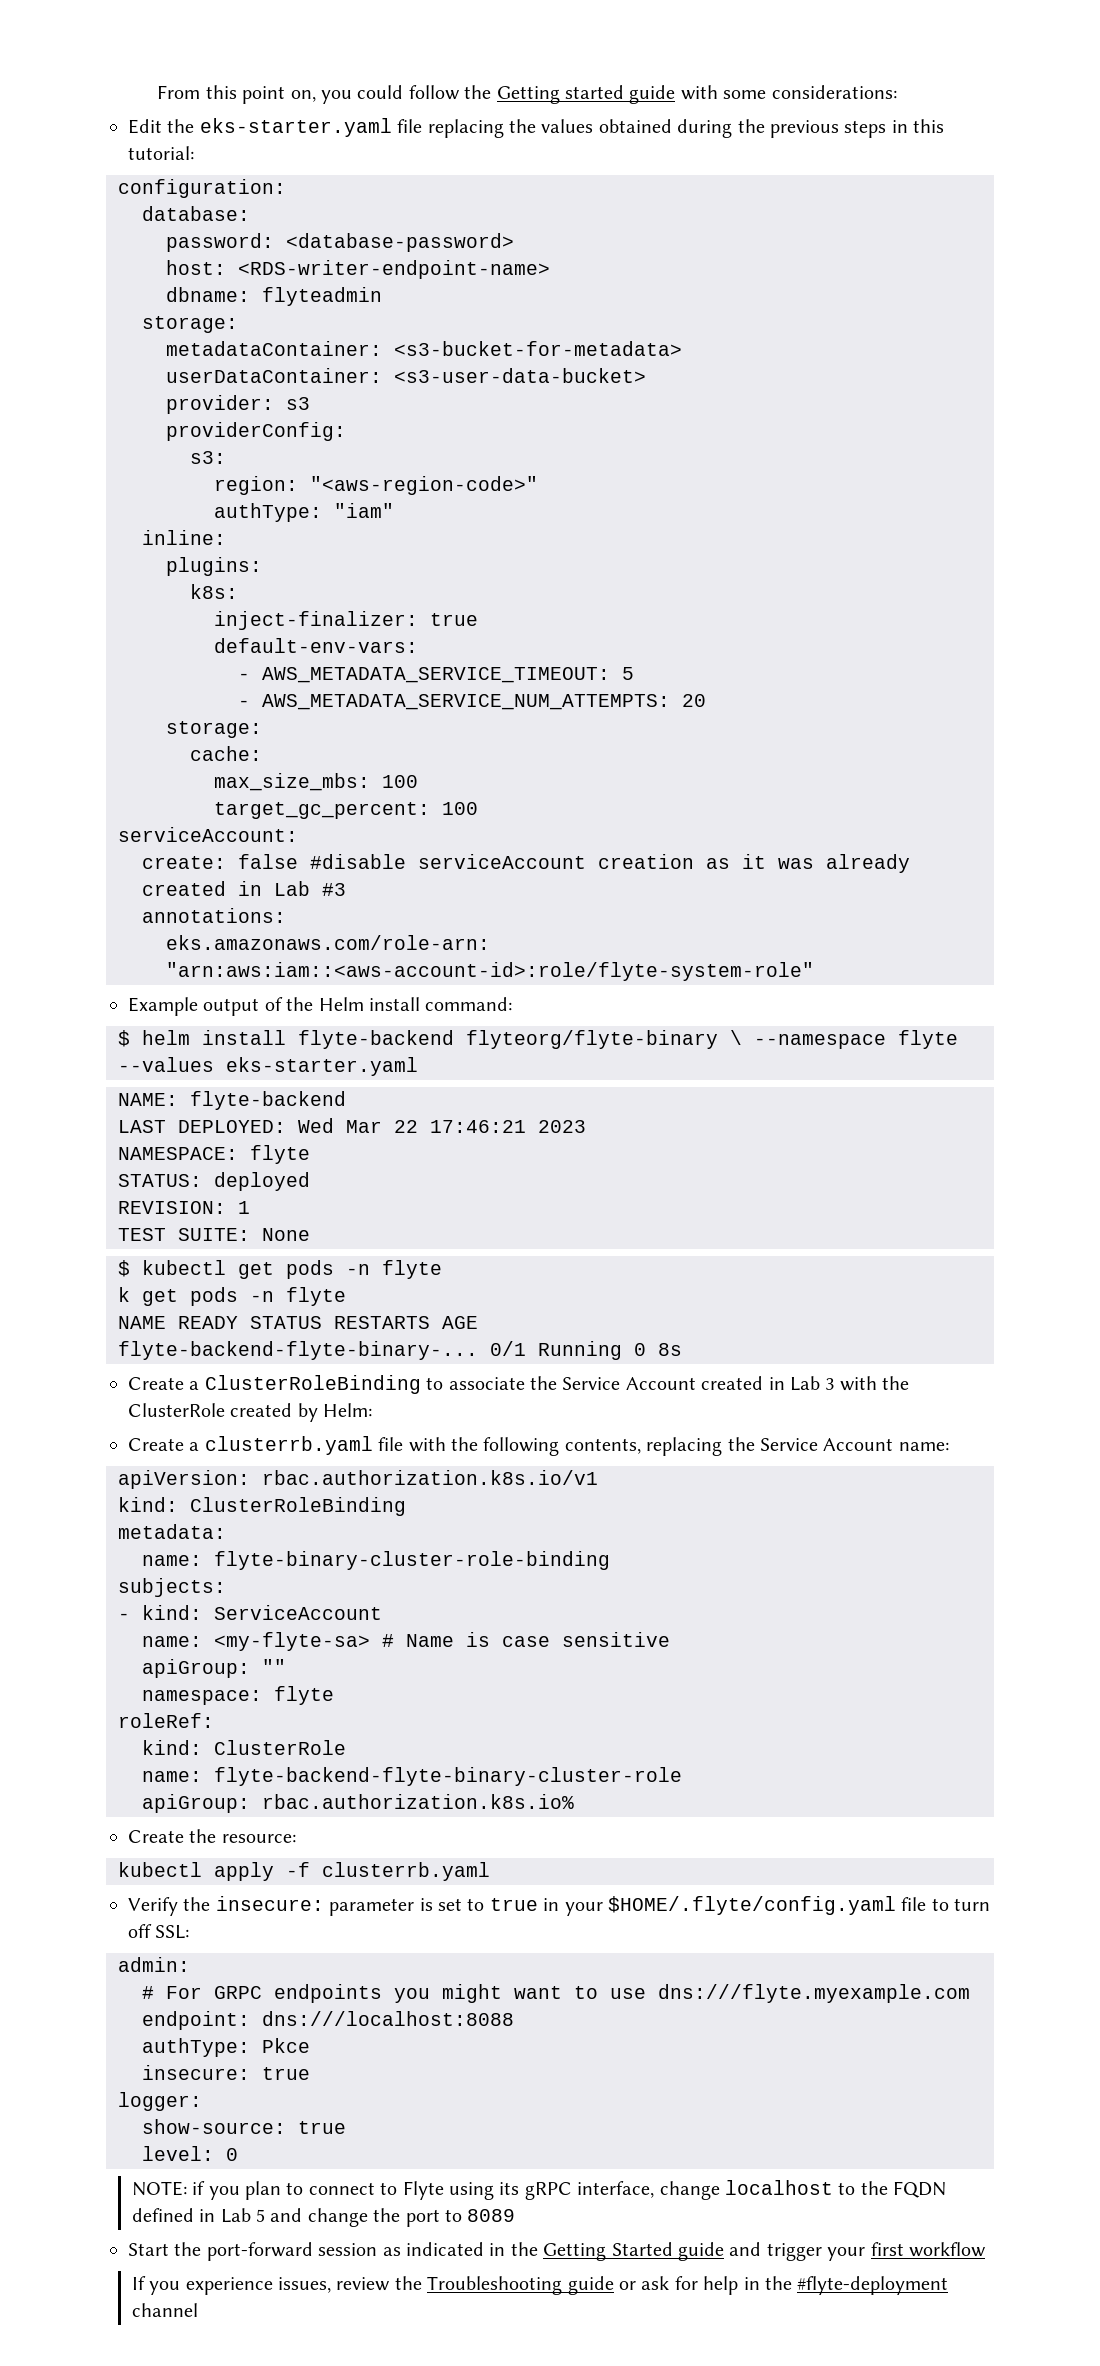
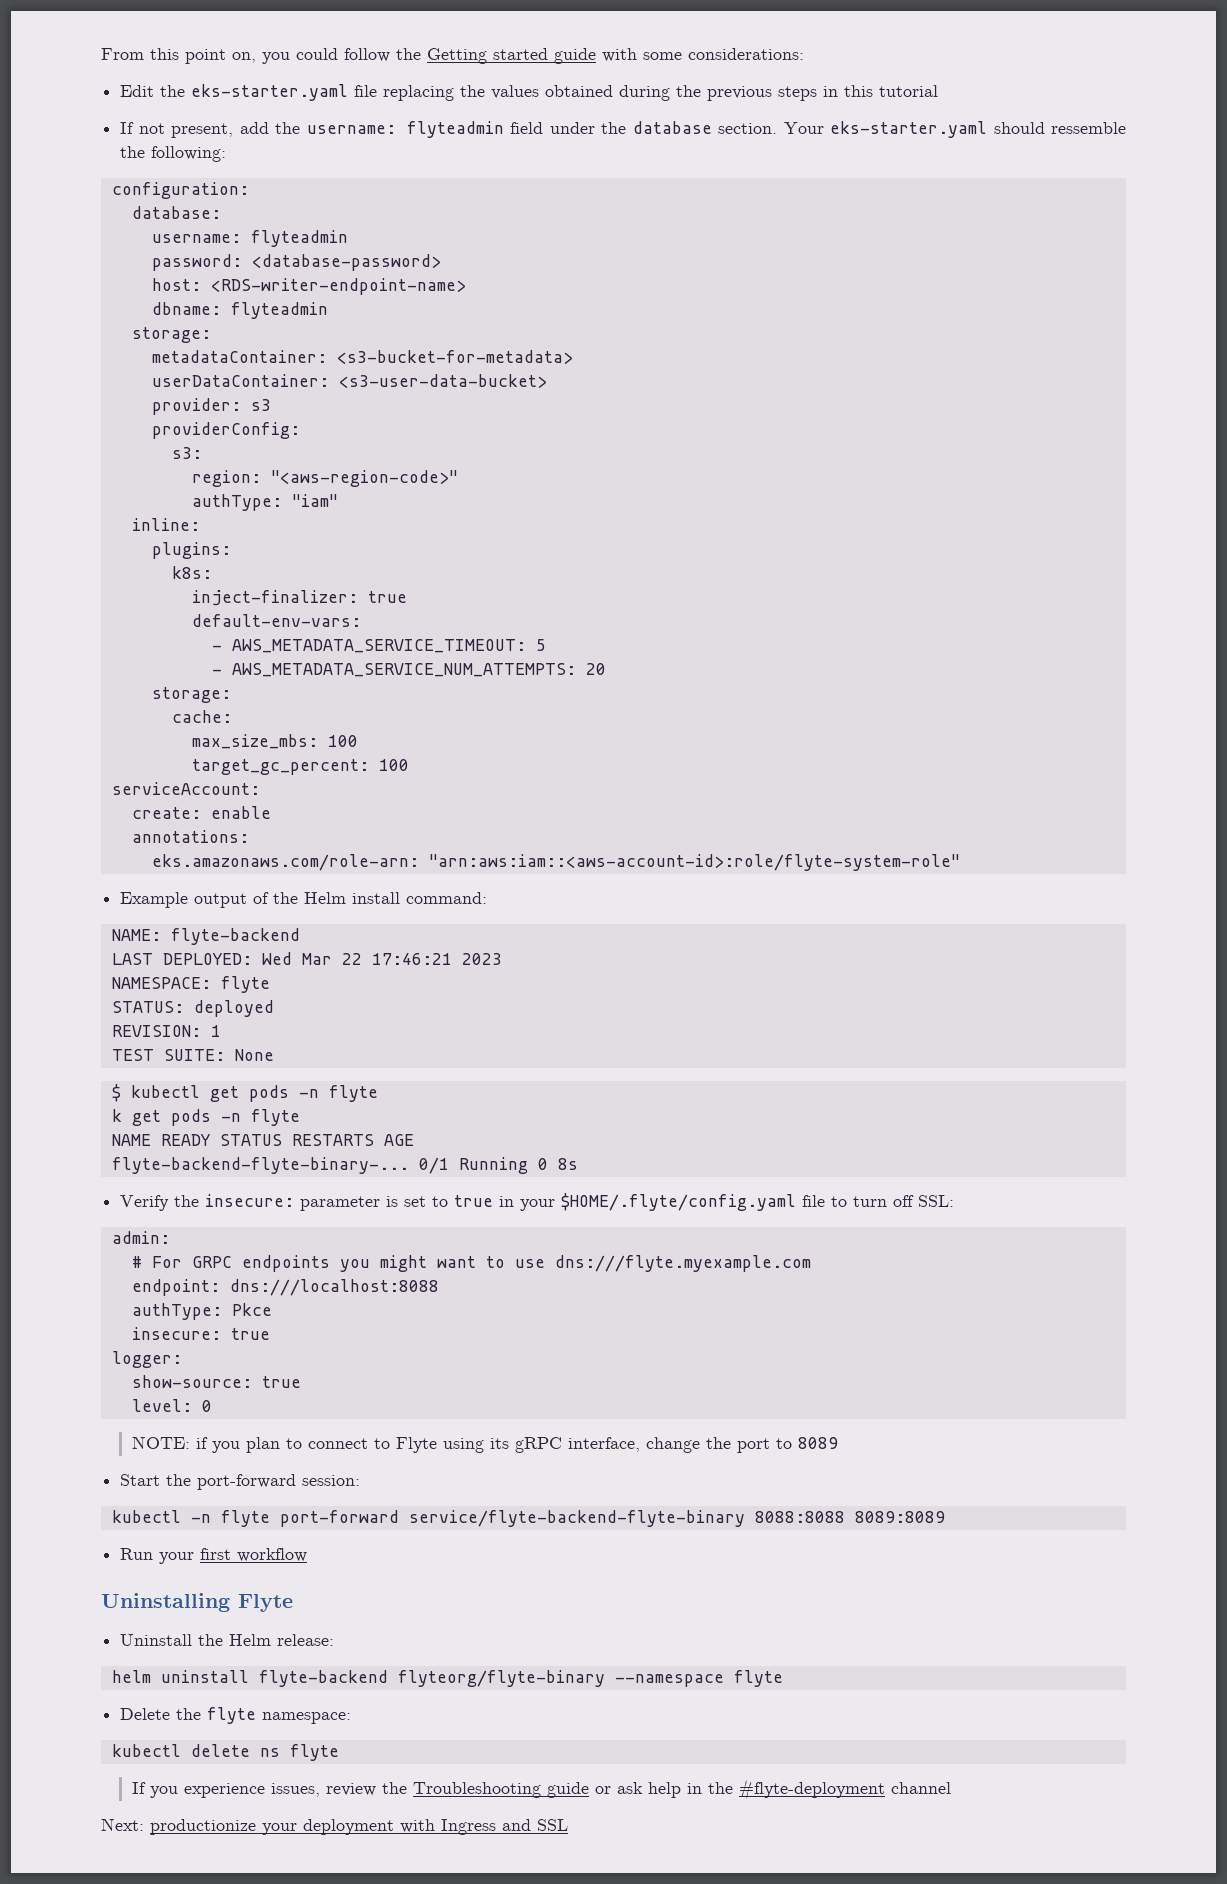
[128,146,194,160] tutorial: -> [879,85,939,97] [120,121,1126,138] [120,146,227,162] tutorial // If not present, add the username: flyteadmin field under the database section. Your eks-starter.yaml should ressemble the following:
(250, 213) none -> [151,230,348,247] // username: flyteadmin
[238,854,910,873] [142,881,346,896] false #disable serviceAccount creation as it was already created in Lab #3 -> [210,806,271,819] enable
[118,1030,958,1049] [118,1057,418,1076] // $ helm install flyte-backend flyteorg/flyte-binary \ --namespace flyte --values eks-starter.yaml -> (488, 898) none
[128,1375,910,1394] [128,1403,373,1422] [128,1436,949,1456] [118,1470,598,1489] [118,1497,406,1516] [118,1524,226,1539] [142,1551,610,1570] [118,1578,226,1597] [118,1605,382,1620] [142,1632,670,1651] [142,1659,286,1678] [142,1686,334,1705] [118,1713,214,1728] [142,1740,346,1755] [142,1767,682,1786] [142,1794,574,1813] [128,1829,296,1843] [118,1862,490,1881] // Create a ClusterRoleBinding to associate the Service Account created in Lab 3 with the ClusterRole created by Helm: // Create a clusterrb.yaml file with the following contents, replacing the Service Account name: // apiVersion: rbac.authorization.k8s.io/v1 // kind: ClusterRoleBinding // metadata: // name: flyte-binary-cluster-role-binding // subjects: // - kind: ServiceAccount // name: <my-flyte-sa> # Name is case sensitive // apiGroup: "" // namespace: flyte // roleRef: // kind: ClusterRole // name: flyte-backend-flyte-binary-cluster-role // apiGroup: rbac.authorization.k8s.io% // Create the resource: // kubectl apply -f clusterrb.yaml -> (578, 1164) none
[724,2180,947,2198] [131,2208,368,2227] localhost to the FQDN defined in Lab 5 and change -> (700, 1445) none
[318,2242,986,2261] session as indicated in the Getting Started guide and trigger your first workflow -> [302,1475,361,1486] [111,1510,945,1527] [120,1548,308,1564] [101,1593,293,1612] [120,1634,335,1646] [111,1670,783,1687] [120,1707,352,1724] [111,1744,339,1761] session: // kubectl -n flyte port-forward service/flyte-backend-flyte-binary 8088:8088 8089:8089 // Run your first workflow // Uninstalling Flyte // Uninstall the Helm release: // helm uninstall flyte-backend flyteorg/flyte-binary --namespace flyte // Delete the flyte namespace: // kubectl delete ns flyte
[674,2276,698,2290] for -> (643, 1788) none
(198, 2310) none -> [101,1818,568,1835] // Next: productionize your deployment with Ingress and SSL

